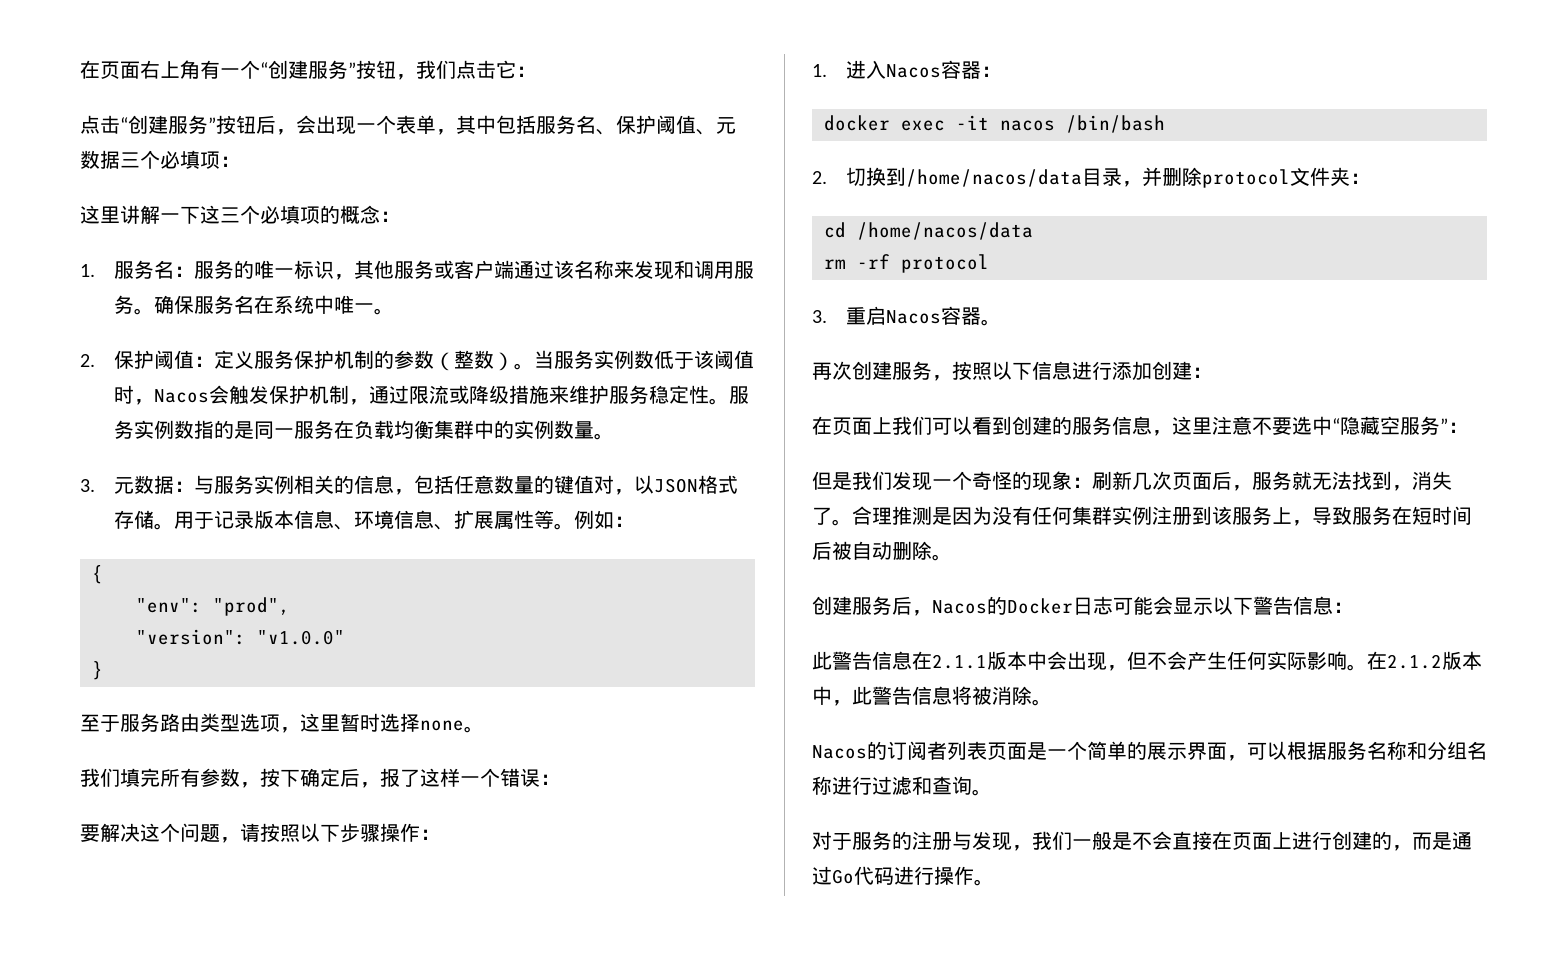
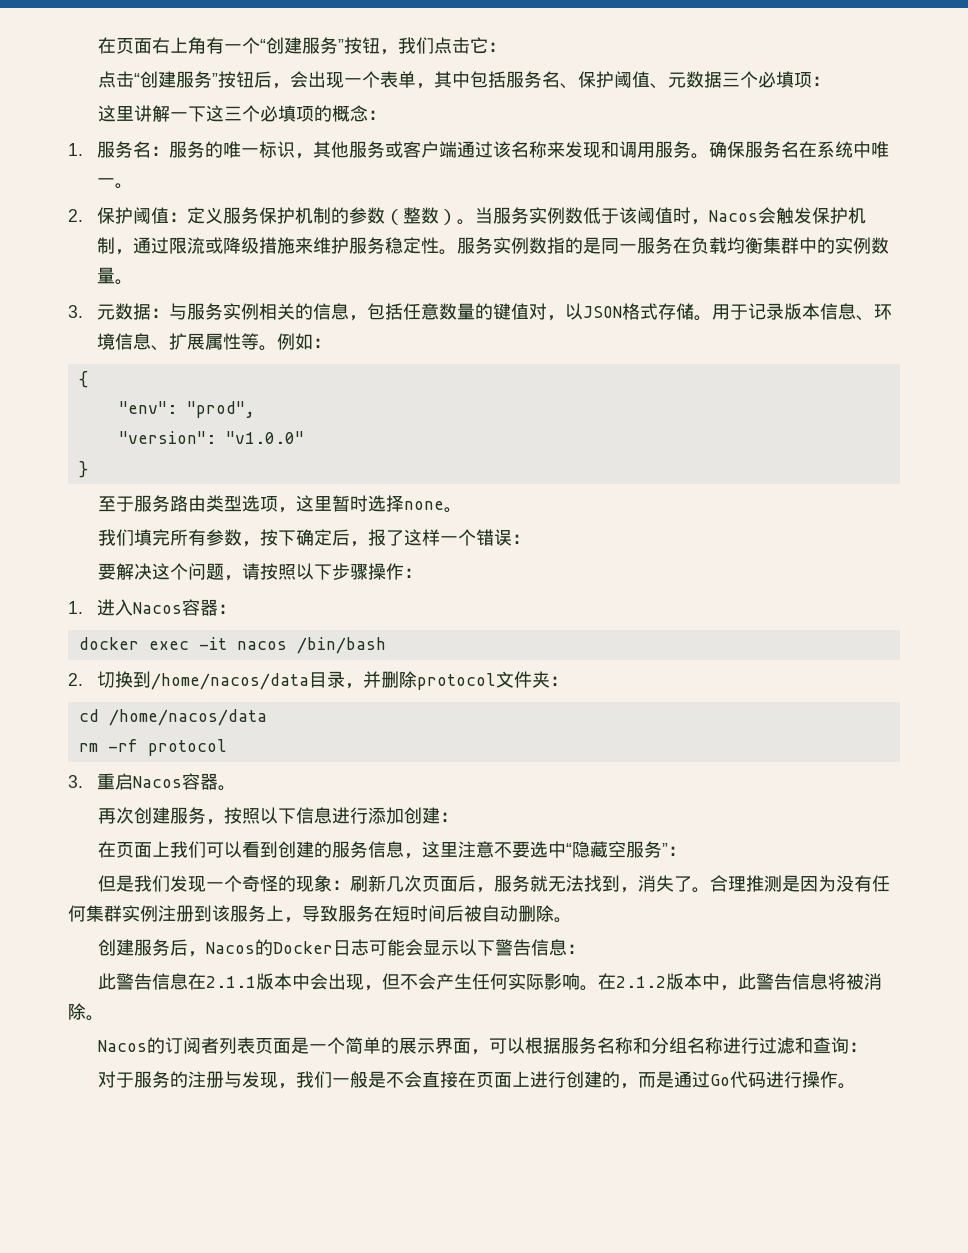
[972,789,992,796] 。 -> [848,1042,867,1052] ：

